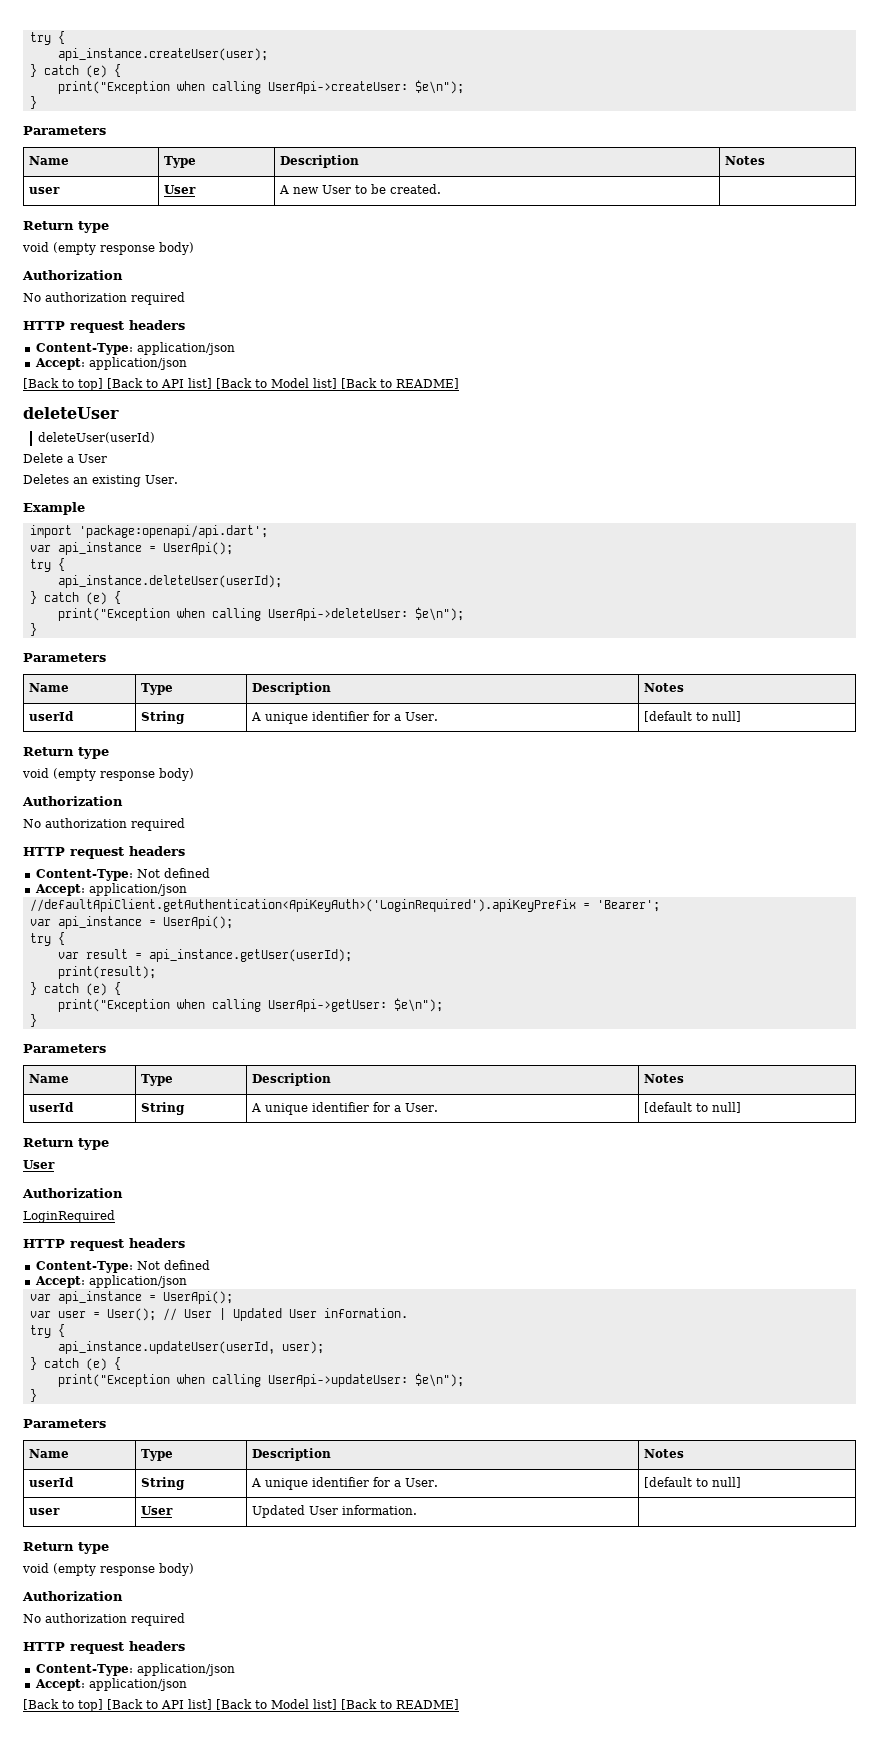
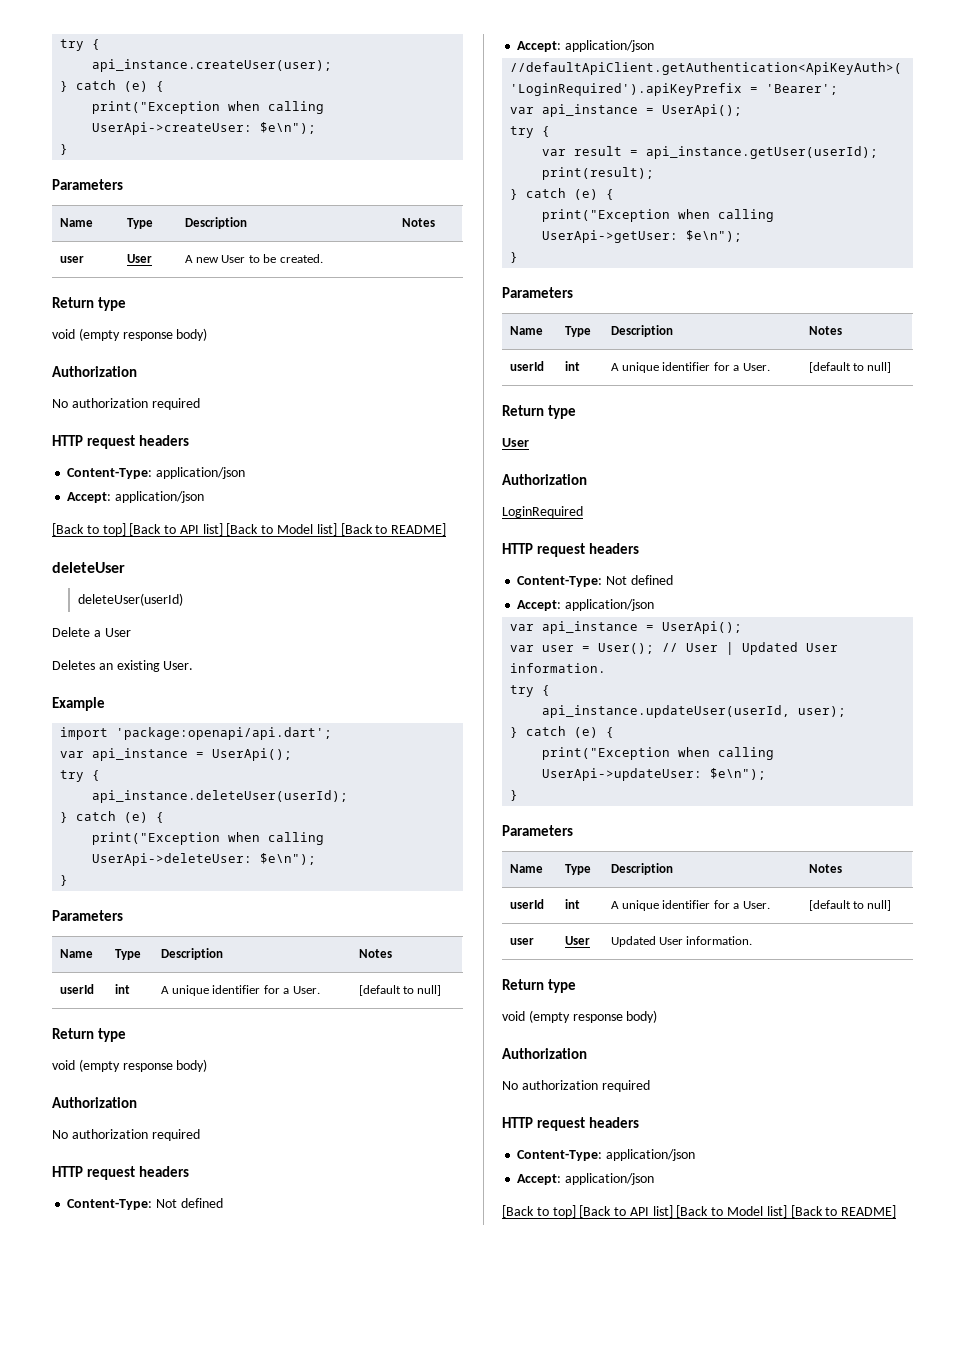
[141,711,186,724] String -> [114,984,130,994] int
[141,1102,186,1115] String -> [564,361,580,371] int
[141,1477,186,1490] String -> [564,899,580,909] int

